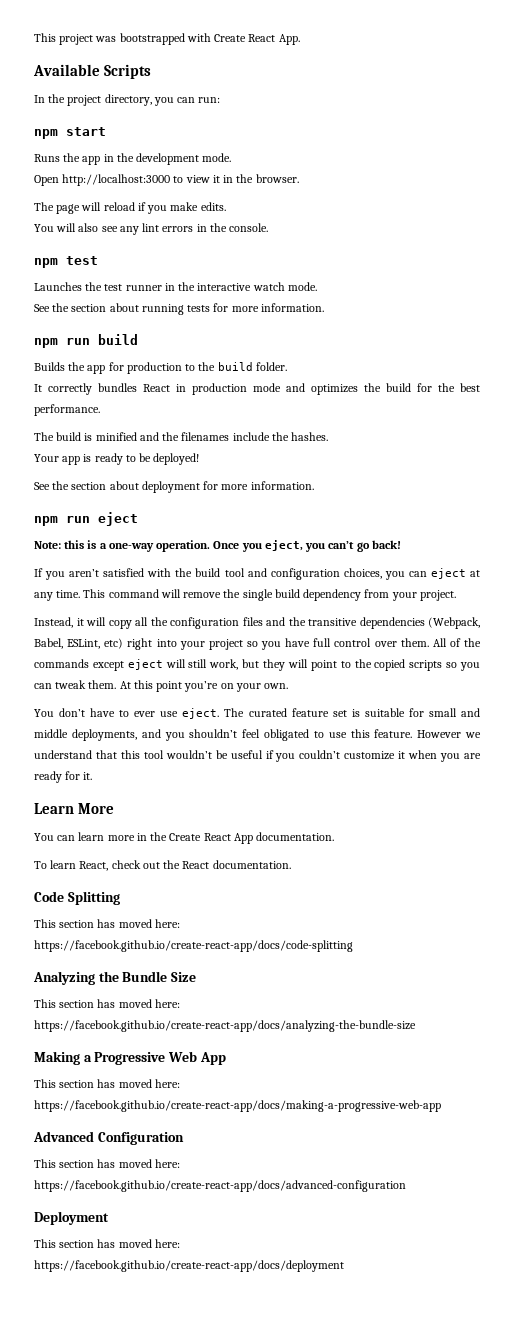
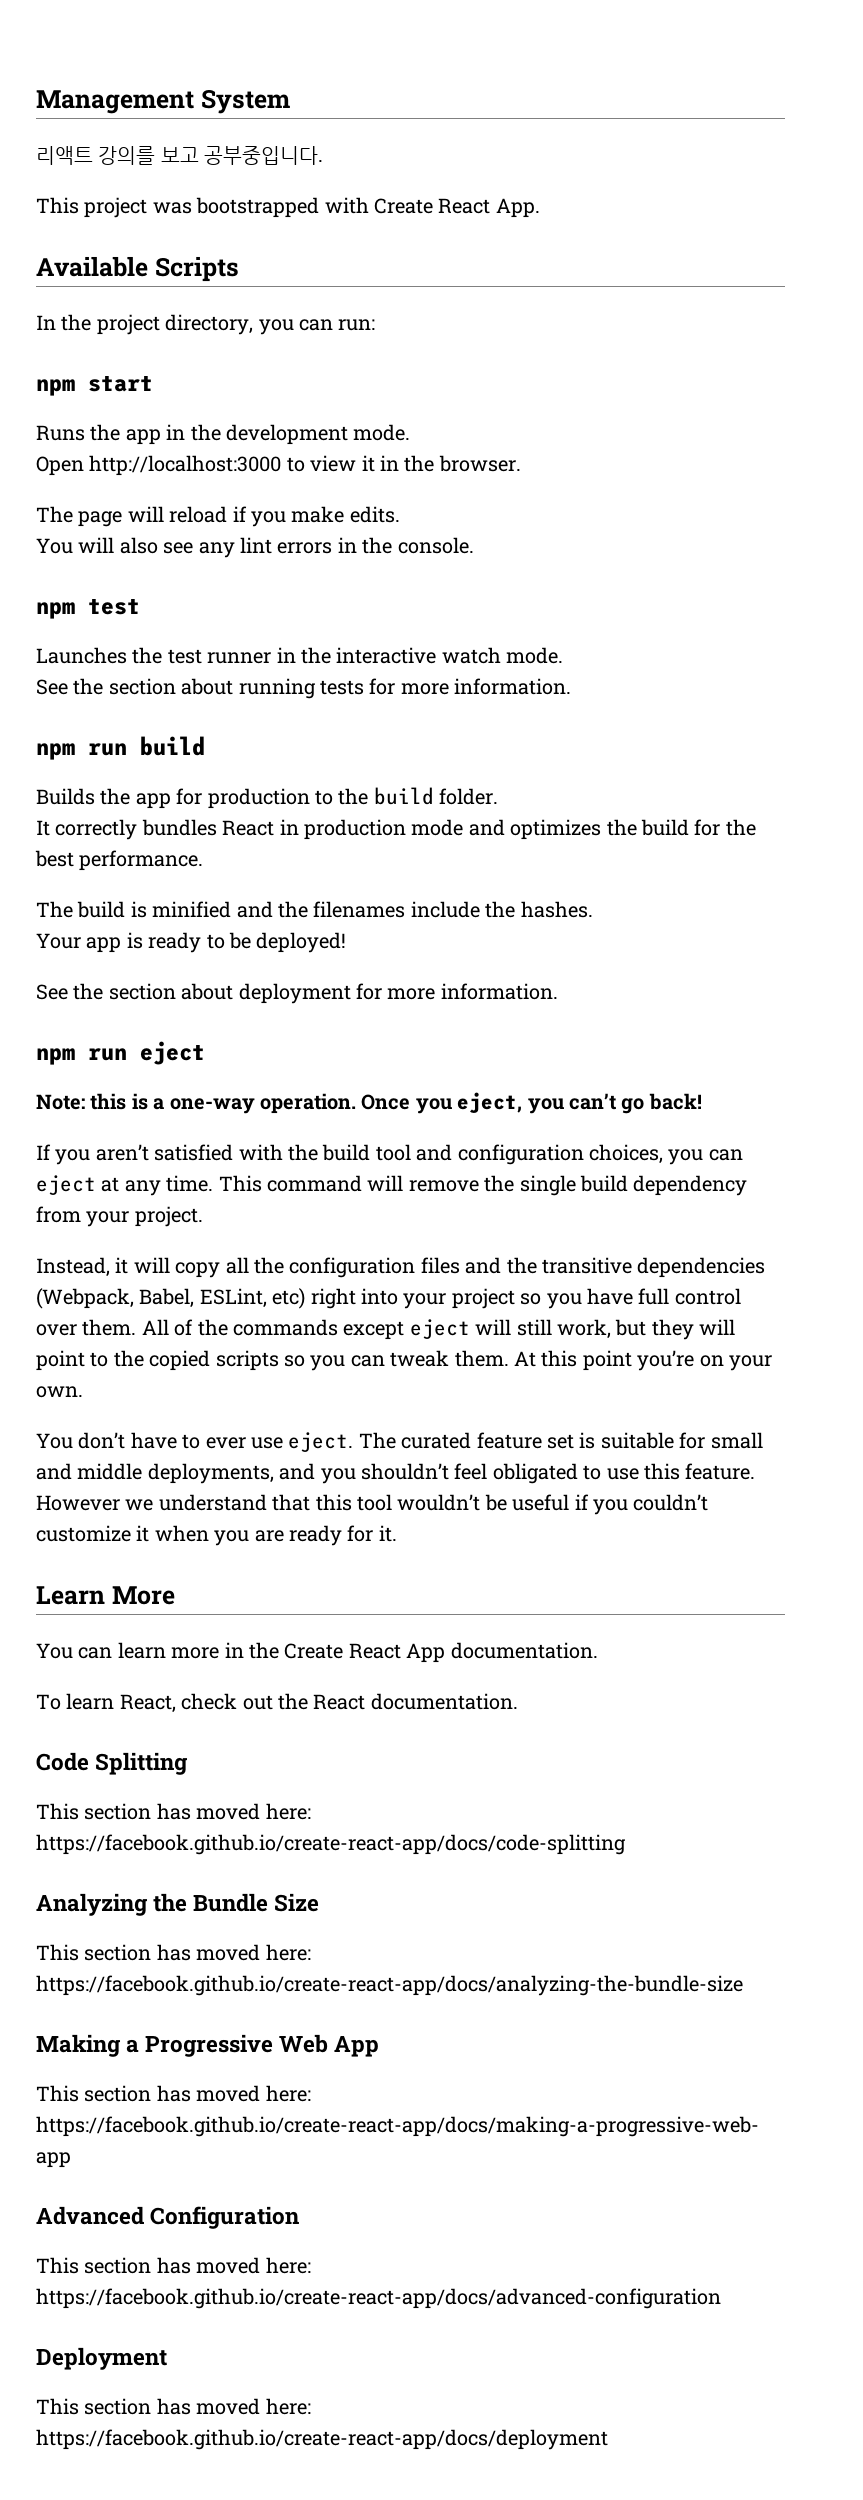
(34, 37) none -> [36,89,290,114] [36,146,324,165] Management System // 리액트 강의를 보고 공부중입니다. //

